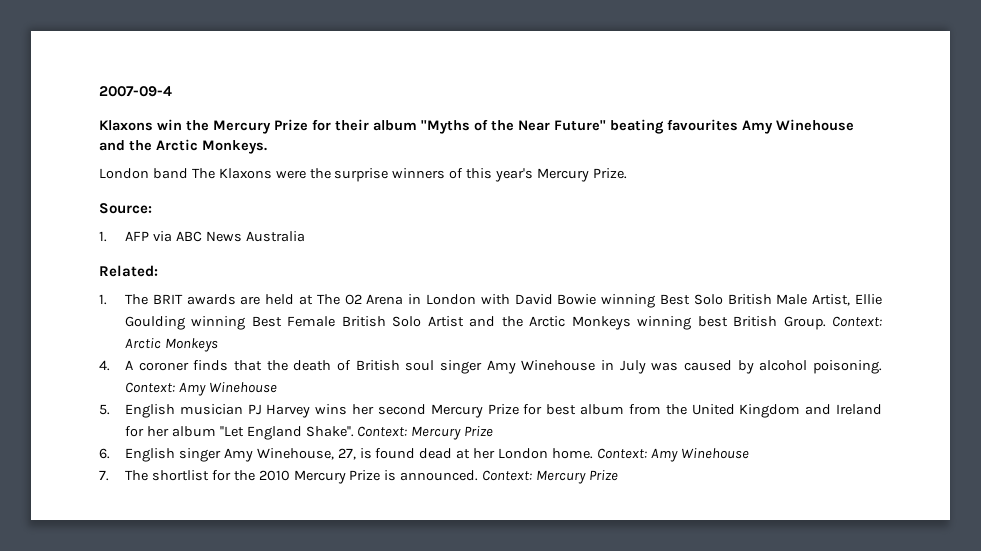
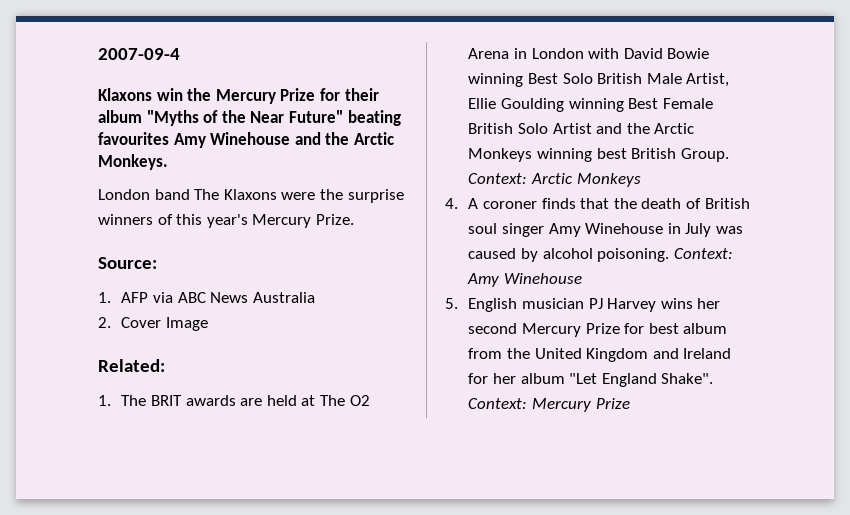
[421,120,470,134] ''Myths -> [146,110,199,126] "Myths
[554,120,606,131] Future'' -> [288,110,343,123] Future"
(305, 236) none -> [98,317,209,331] // 2. Cover Image
[219,426,494,440] [99,448,749,462] [99,470,619,484] ''Let England Shake''. Context: Mercury Prize // 6. English singer Amy Winehouse, 27, is found dead at her London home. Context: Amy Winehouse // 7. The shortlist for the 2010 Mercury Prize is announced. Context: Mercury Prize -> [569,373,714,387] [468,398,630,412] "Let England Shake". Context: Mercury Prize

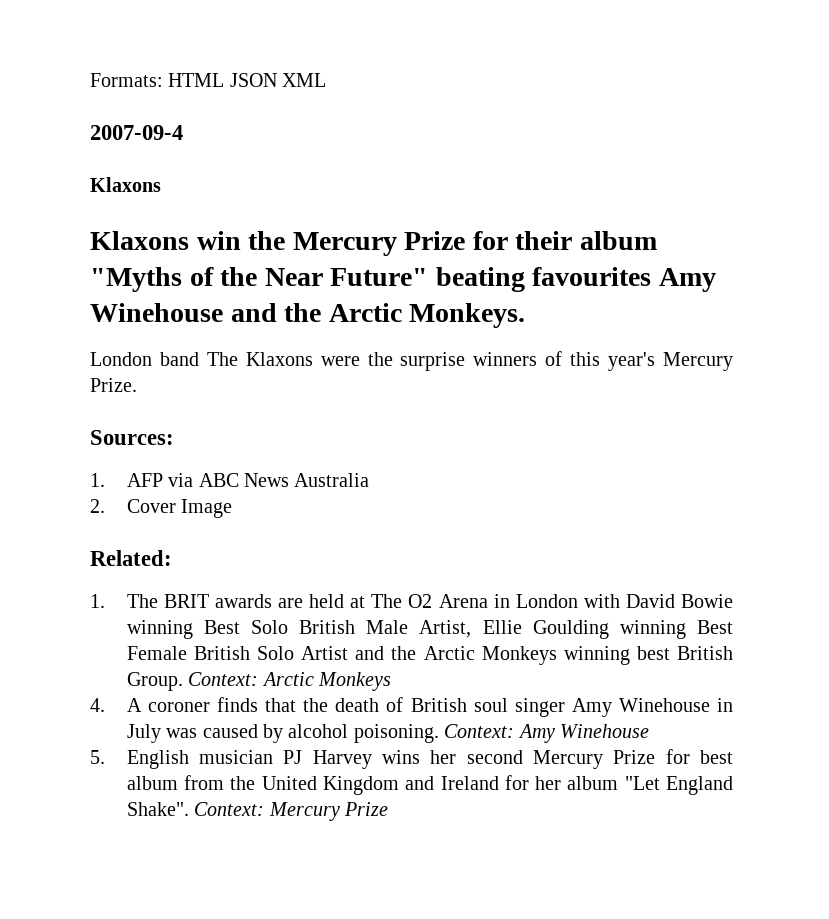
(98, 54) none -> [90,73,327,87] Formats: HTML JSON XML //
(152, 94) none -> [90,231,189,250] // Klaxons
[98,257,157,269] Source: -> [90,430,174,445] Sources:

